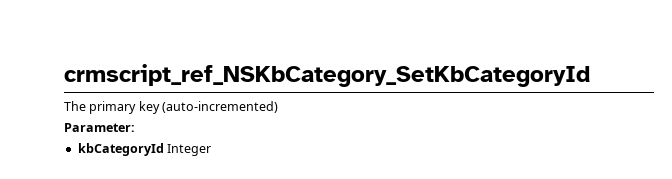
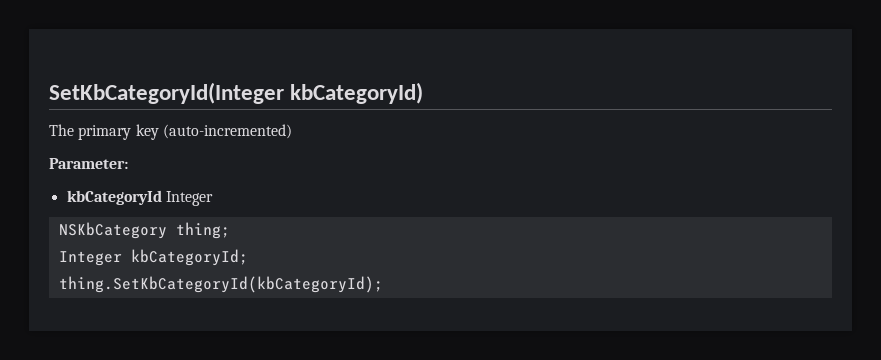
[64,64,590,87] crmscript_ref_NSKbCategory_SetKbCategoryId -> [49,82,424,104] SetKbCategoryId(Integer kbCategoryId)
(212, 150) none -> [58,222,230,239] [58,249,248,266] [58,276,383,293] // NSKbCategory thing; // Integer kbCategoryId; // thing.SetKbCategoryId(kbCategoryId);

